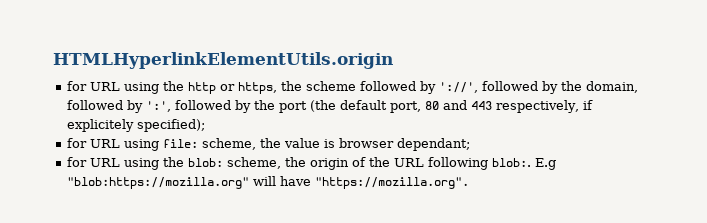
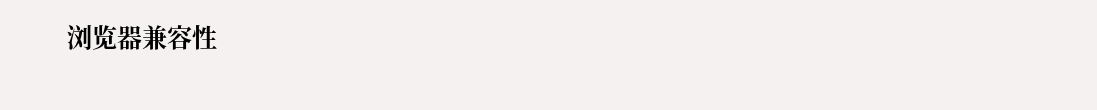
[53,52,393,69] [66,81,638,94] [66,100,593,113] [66,119,205,132] [66,138,470,151] [66,157,556,170] [66,176,469,189] HTMLHyperlinkElementUtils.origin // for URL using the http or https, the scheme followed by '://', followed by the domain, followed by ':', followed by the port (the default port, 80 and 443 respectively, if explicitely specified); // for URL using file: scheme, the value is browser dependant; // for URL using the blob: scheme, the origin of the URL following blob:. E.g "blob:https://mozilla.org" will have "https://mozilla.org". -> [67,24,217,50] 浏览器兼容性

